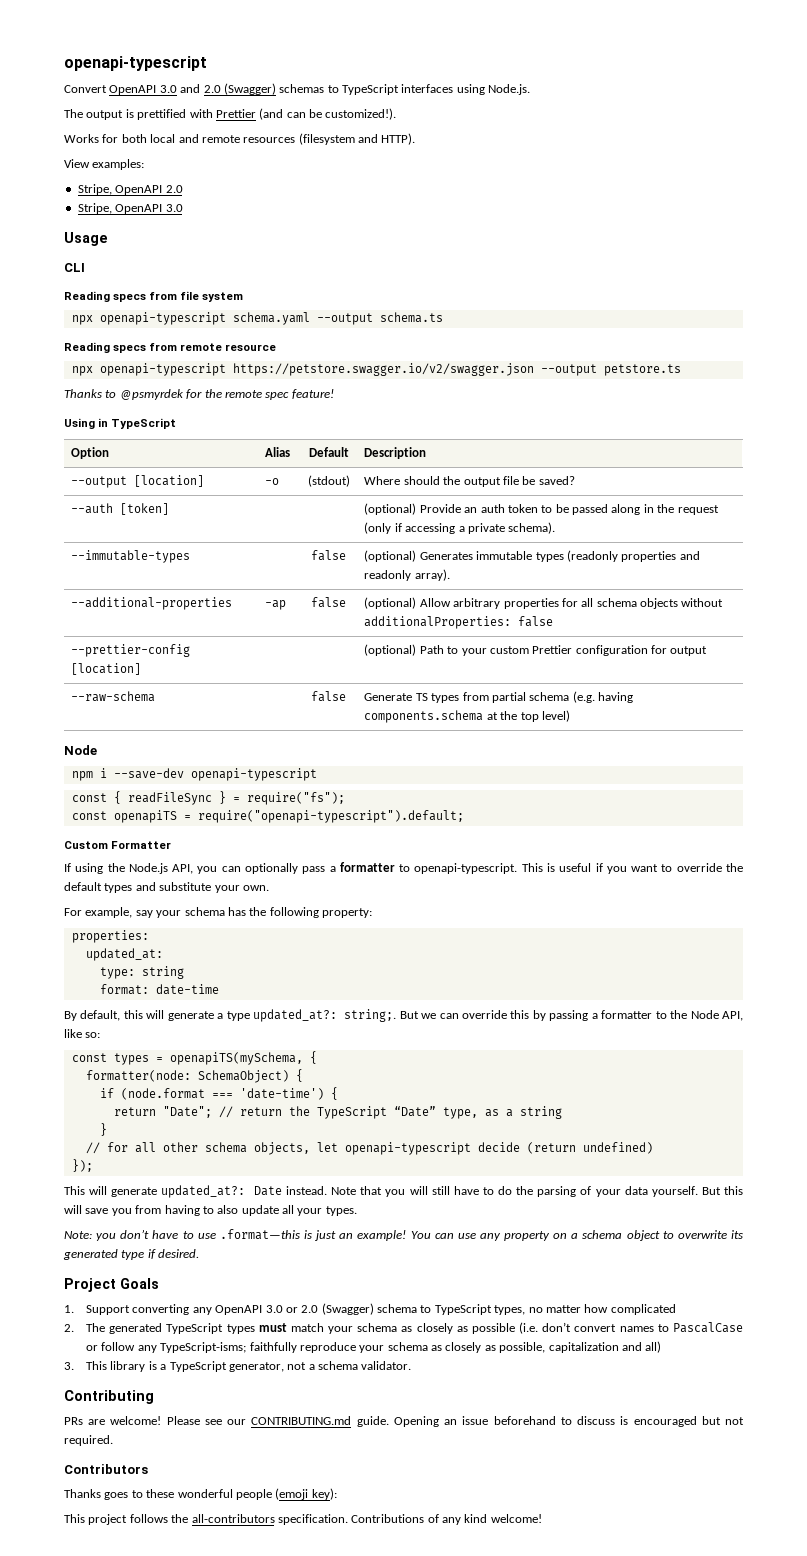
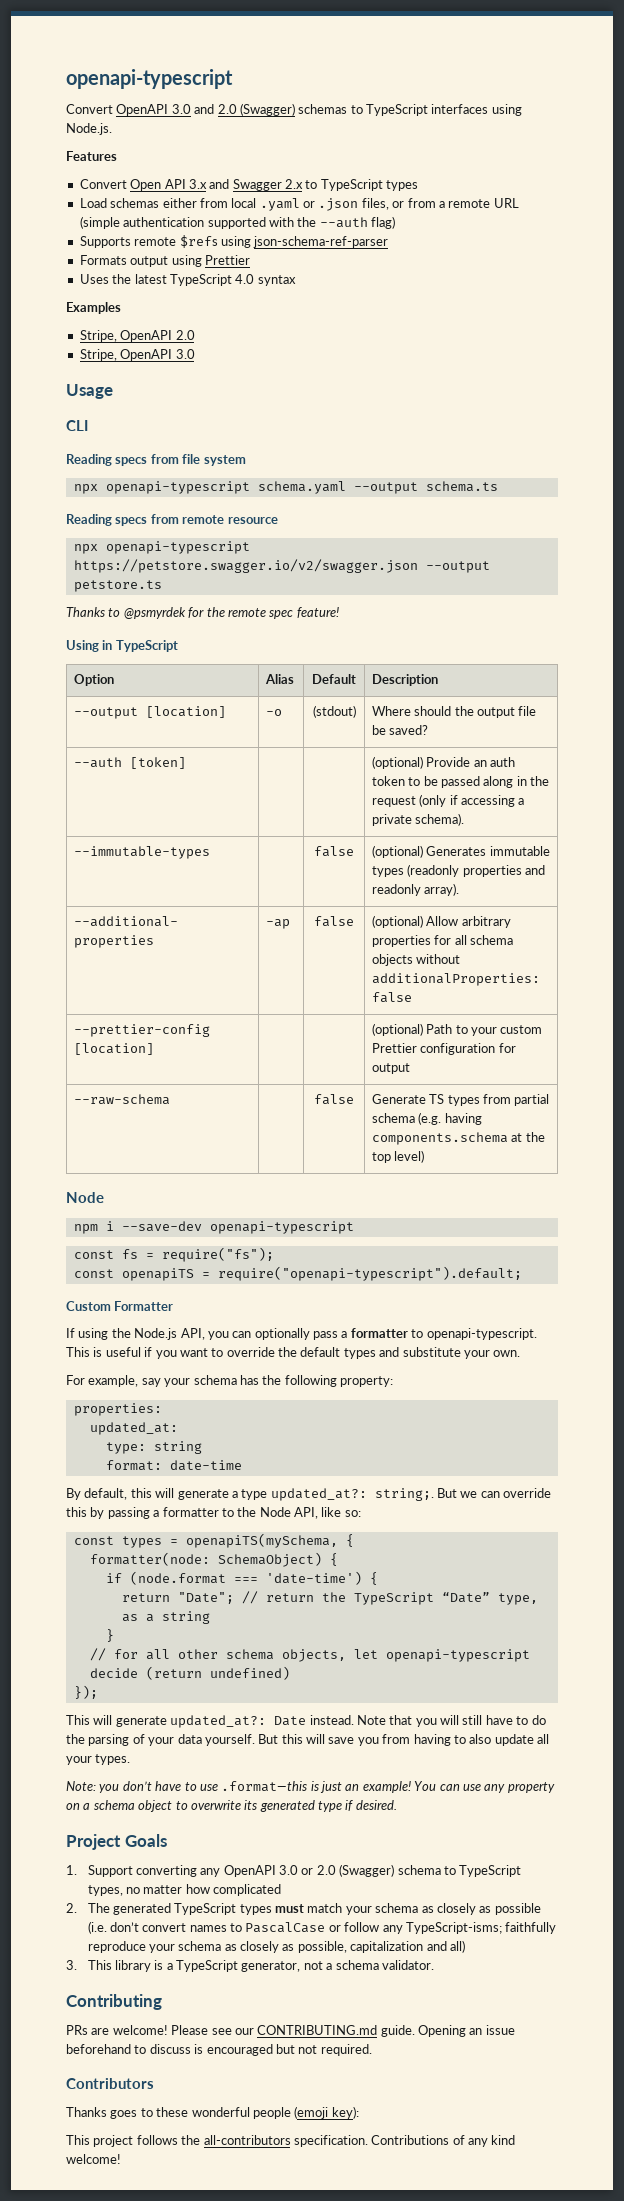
[64,108,397,120] [64,133,416,145] [64,159,145,170] The output is prettified with Prettier (and can be customized!). // Works for both local and remote resources (filesystem and HTTP). // View examples: -> [66,151,117,161] [79,179,419,191] [79,198,519,211] [79,216,395,229] [79,235,389,248] [79,255,250,267] [79,274,296,286] [66,302,121,314] Features // Convert Open API 3.x and Swagger 2.x to TypeScript types // Load schemas either from local .yaml or .json files, or from a remote URL (simple authentication supported with the --auth flag) // Supports remote $refs using json-schema-ref-parser // Formats output using Prettier // Uses the latest TypeScript 4.0 syntax // Examples
[113,791,226,805] { readFileSync } -> [121,1249,138,1259] fs

